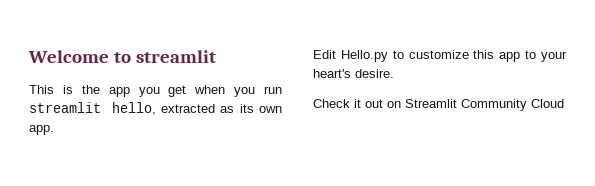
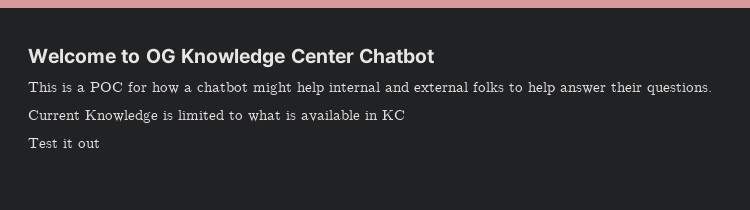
[135,50,216,63] [29,85,282,97] [29,102,282,115] [29,125,54,135] [313,50,567,62] [313,69,394,78] [313,99,564,111] streamlit // This is the app you get when you run streamlit hello, extracted as its own app. // Edit Hello.py to customize this app to your heart's desire. // Check it out on Streamlit Community Cloud -> [145,48,434,68] [28,82,712,95] [28,110,405,123] [28,138,100,148] OG Knowledge Center Chatbot // This is a POC for how a chatbot might help internal and external folks to help answer their questions. // Current Knowledge is limited to what is available in KC // Test it out

